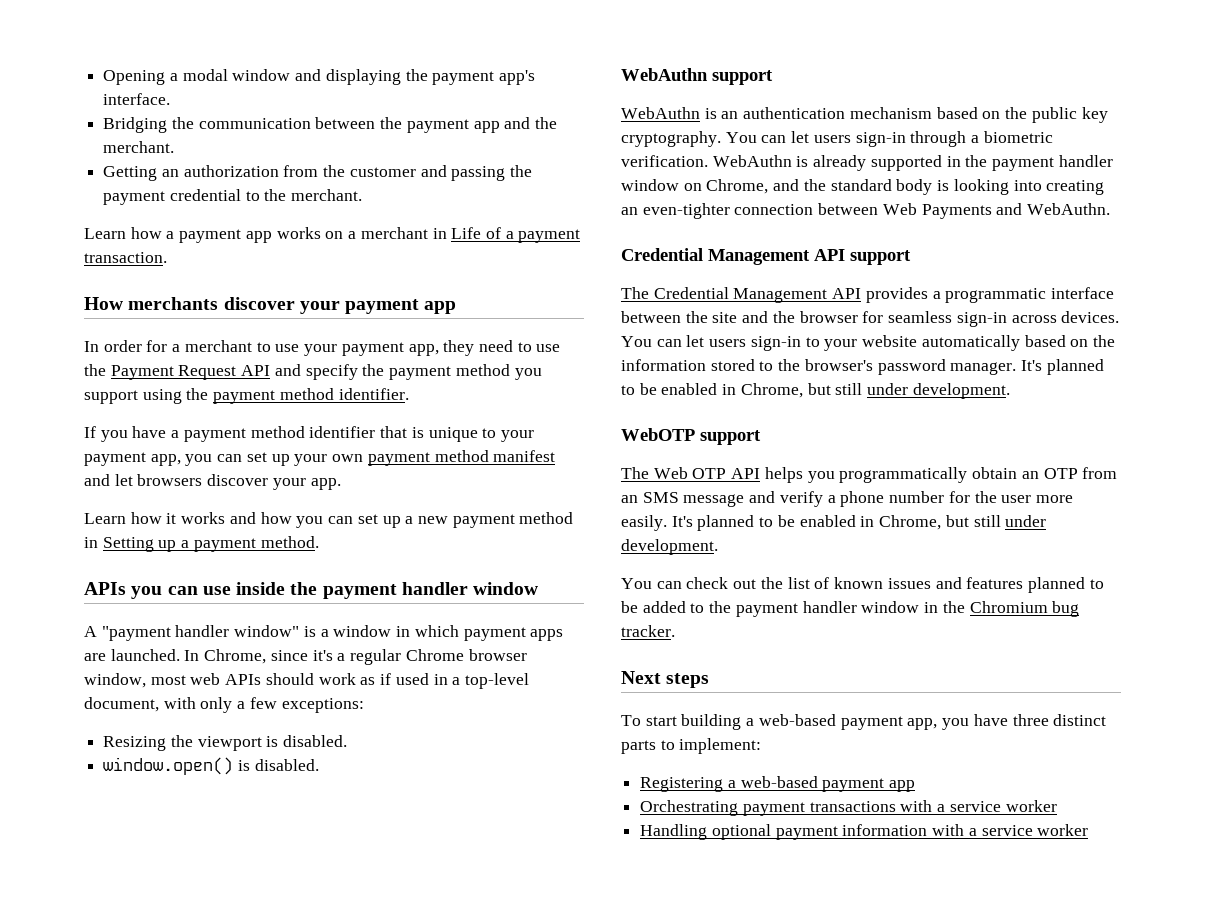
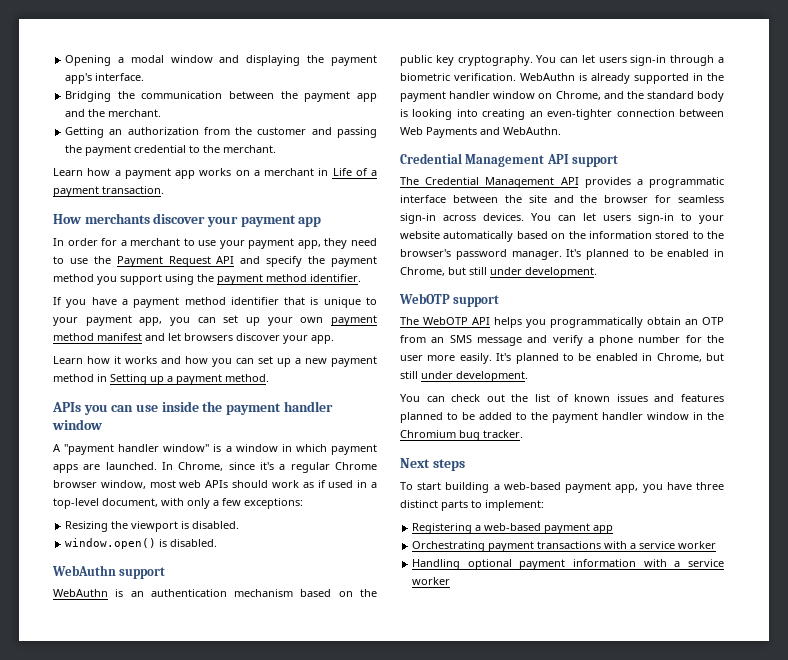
[653,467,727,479] Web OTP -> [423,317,468,325] WebOTP

